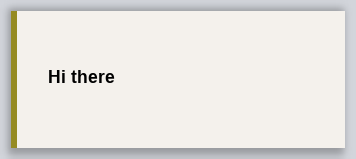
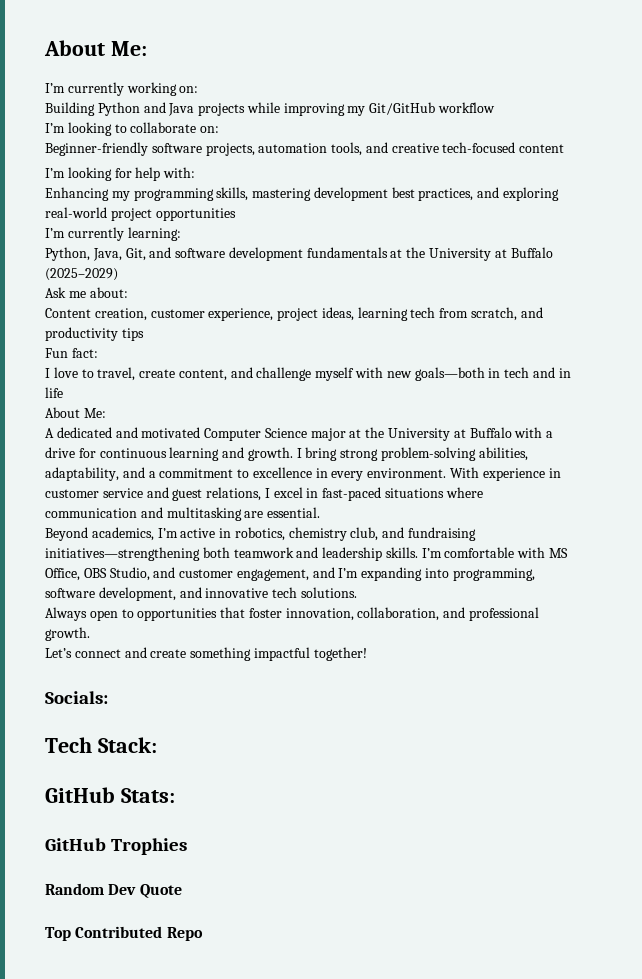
[48,70,115,83] Hi there -> [44,40,147,56] [45,82,199,96] [45,102,496,116] [45,122,220,136] [45,142,565,156] [45,167,196,181] [45,187,560,201] [45,207,236,221] [45,227,181,241] [45,247,553,261] [45,268,118,281] [45,287,128,298] [45,307,543,321] [45,327,144,341] [45,348,98,358] [45,367,571,381] [45,387,63,398] [45,407,106,418] [45,427,554,441] [45,447,528,461] [45,467,561,481] [45,487,483,501] [45,507,321,521] [45,527,477,541] [45,547,569,561] [45,567,535,581] [45,587,357,601] [45,607,540,621] [45,627,90,641] [45,647,367,661] [45,691,108,704] [45,737,157,753] [45,787,175,803] [45,838,188,855] [45,883,182,898] [45,926,203,941] About Me: // I’m currently working on: // Building Python and Java projects while improving my Git/GitHub workflow // I’m looking to collaborate on: // Beginner-friendly software projects, automation tools, and creative tech-focused content // I’m looking for help with: // Enhancing my programming skills, mastering development best practices, and exploring real-world project opportunities // I’m currently learning: // Python, Java, Git, and software development fundamentals at the University at Buffalo (2025–2029) // Ask me about: // Content creation, customer experience, project ideas, learning tech from scratch, and productivity tips // Fun fact: // I love to travel, create content, and challenge myself with new goals—both in tech and in life // About Me: // A dedicated and motivated Computer Science major at the University at Buffalo with a drive for continuous learning and growth. I bring strong problem-solving abilities, adaptability, and a commitment to excellence in every environment. With experience in customer service and guest relations, I excel in fast-paced situations where communication and multitasking are essential. // Beyond academics, I’m active in robotics, chemistry club, and fundraising initiatives—strengthening both teamwork and leadership skills. I’m comfortable with MS Office, OBS Studio, and customer engagement, and I’m expanding into programming, software development, and innovative tech solutions. // Always open to opportunities that foster innovation, collaboration, and professional growth. // Let’s connect and create something impactful together! // Socials: // Tech Stack: // GitHub Stats: // GitHub Trophies // Random Dev Quote // Top Contributed Repo

